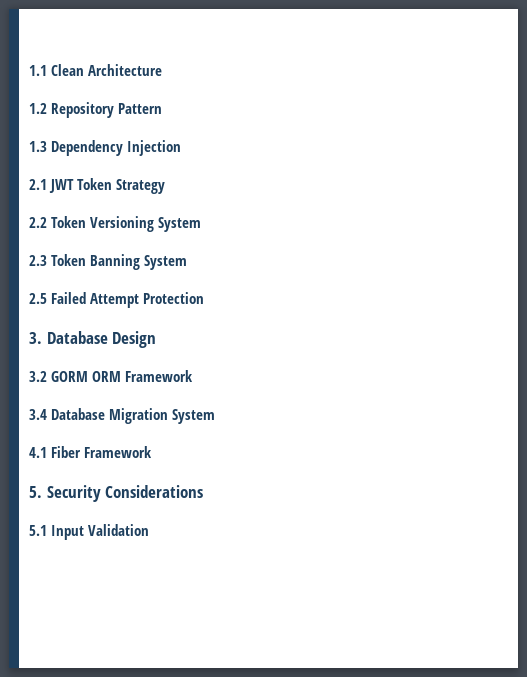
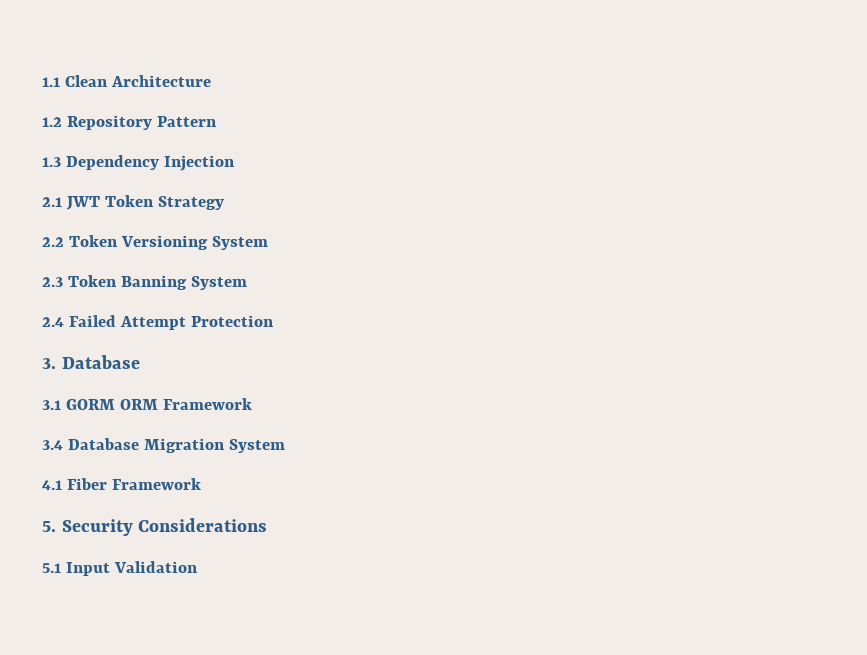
[29,293,47,304] 2.5 -> [42,317,64,327] 2.4
[112,331,157,348] [29,371,47,382] Design // 3.2 -> [42,400,61,410] // 3.1

